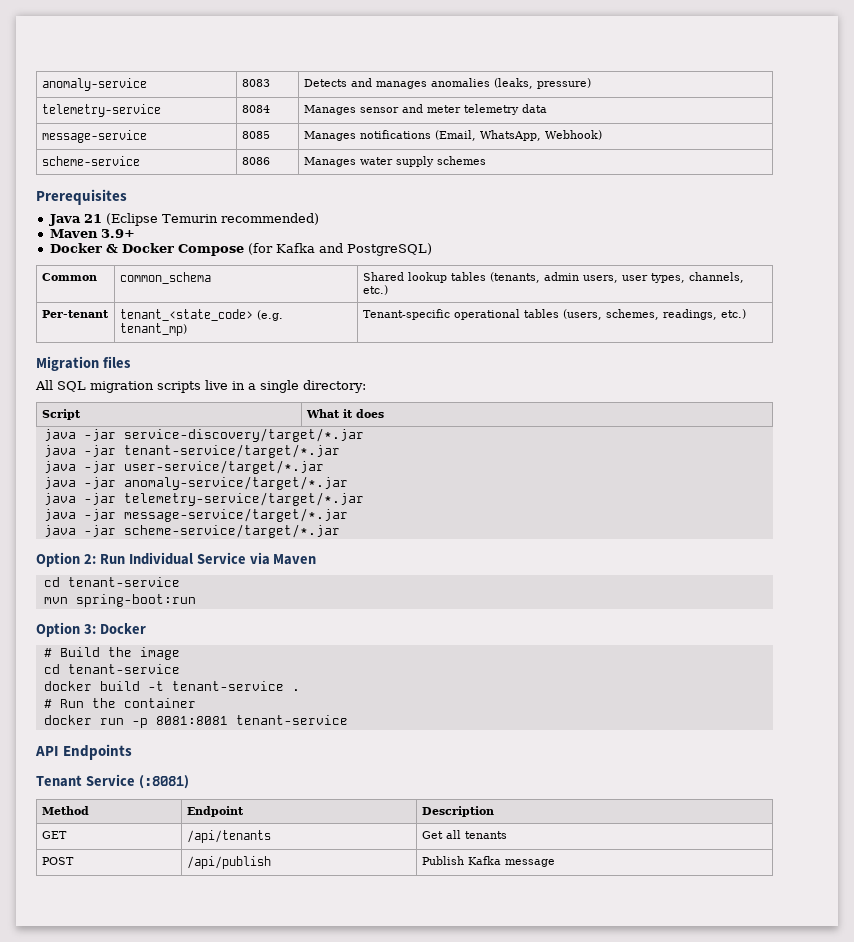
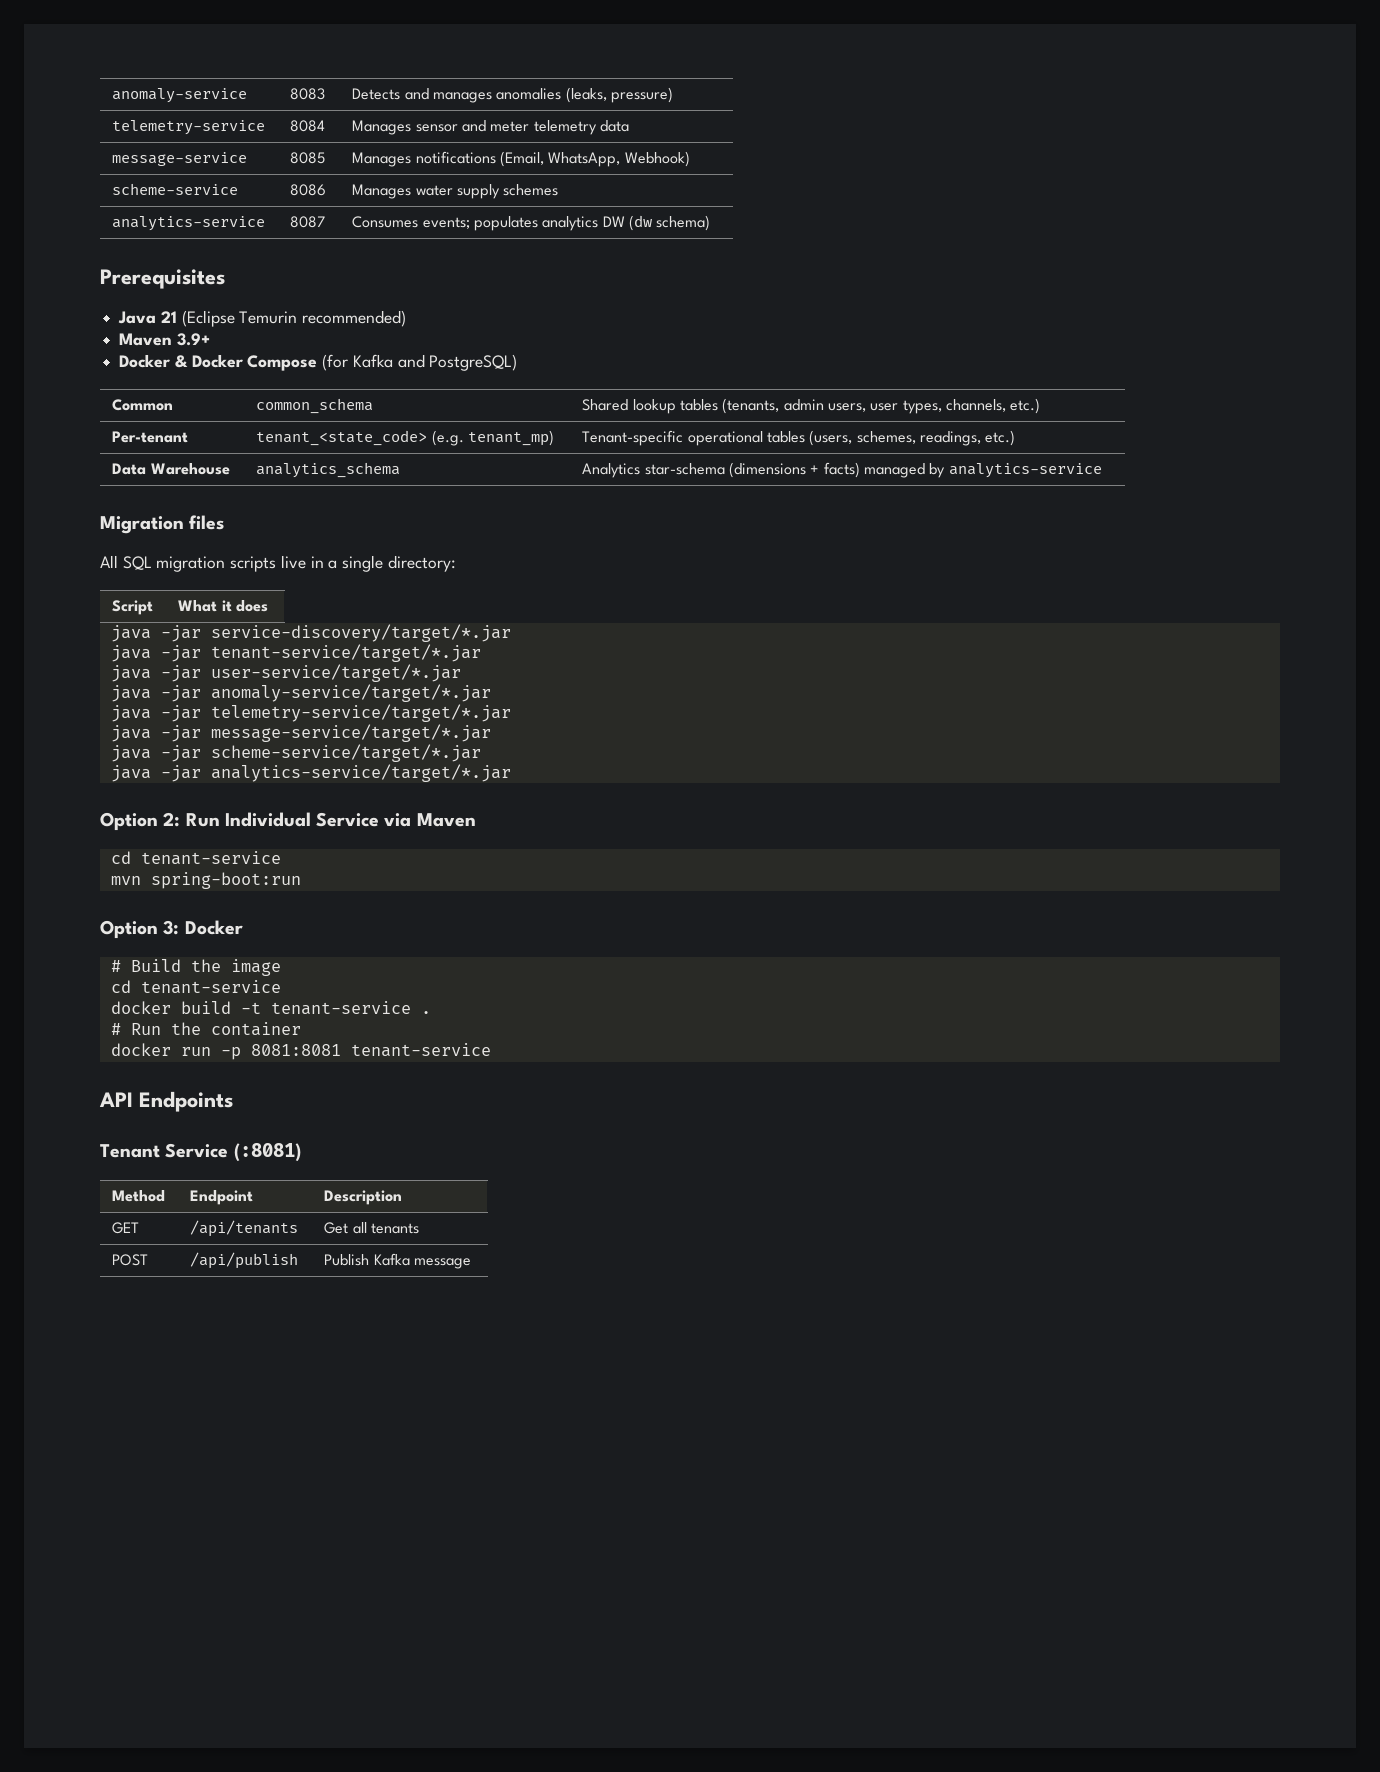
(486, 160) none -> [112,216,266,231] [290,216,326,228] [352,215,711,231] // analytics-service | 8087 | Consumes events; populates analytics DW (dw schema)
(746, 314) none -> [112,463,230,475] [256,462,401,478] [582,462,1102,478] // Data Warehouse | analytics_schema | Analytics star-schema (dimensions + facts) managed by analytics-service
(340, 531) none -> [110,764,511,782] // java -jar analytics-service/target/*.jar

